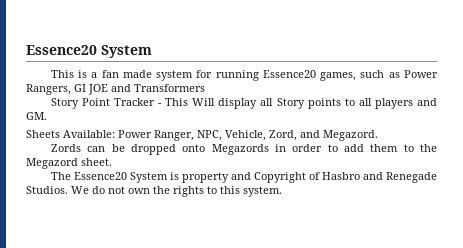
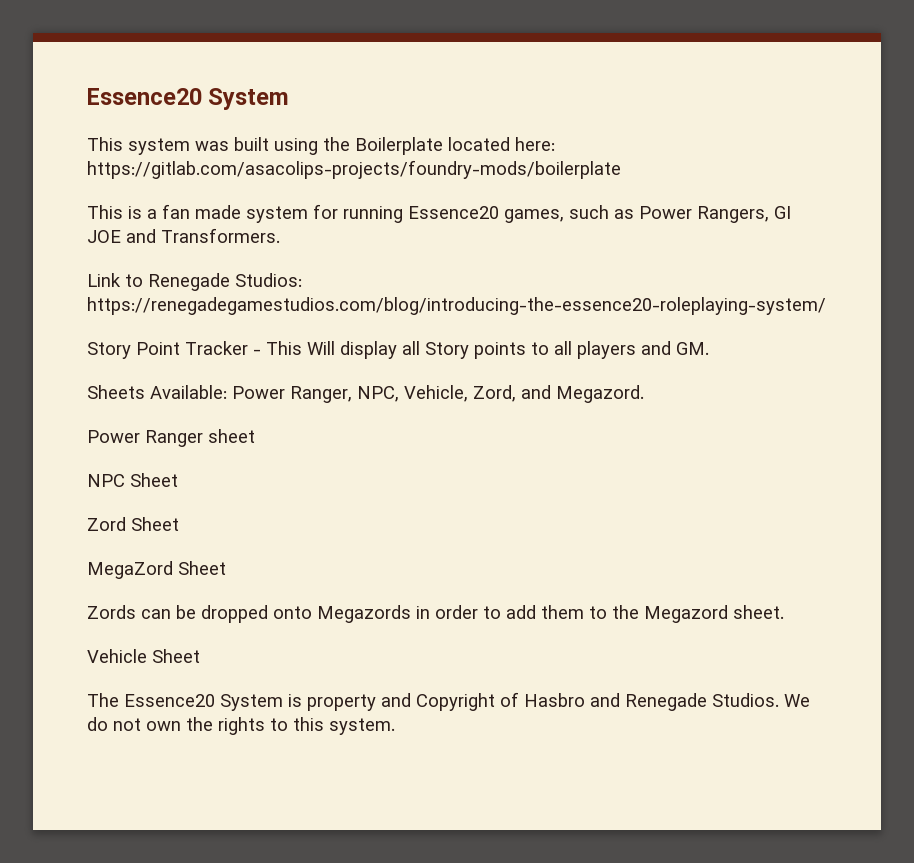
[26,45,152,58] Essence20 System -> [87,88,290,110] [87,137,555,155] [87,160,621,179] Essence20 System // This system was built using the Boilerplate located here: https://gitlab.com/asacolips-projects/foundry-mods/boilerplate
[134,84,205,92] Transformers -> [161,228,280,243] [87,273,302,291] [87,297,826,315] Transformers. // Link to Renegade Studios: https://renegadegamestudios.com/blog/introducing-the-essence20-roleplaying-system/
(378, 135) none -> [87,429,255,447] [87,473,178,487] [87,517,179,531] [87,561,226,579] // Power Ranger sheet // NPC Sheet // Zord Sheet // MegaZord Sheet
(112, 162) none -> [87,649,200,663] // Vehicle Sheet

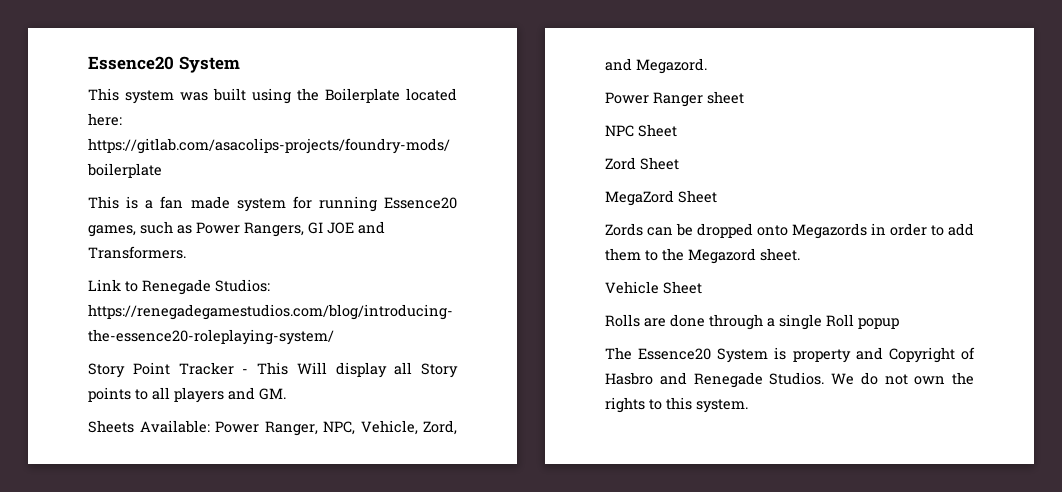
(200, 656) none -> [605,314,899,330] // Rolls are done through a single Roll popup

